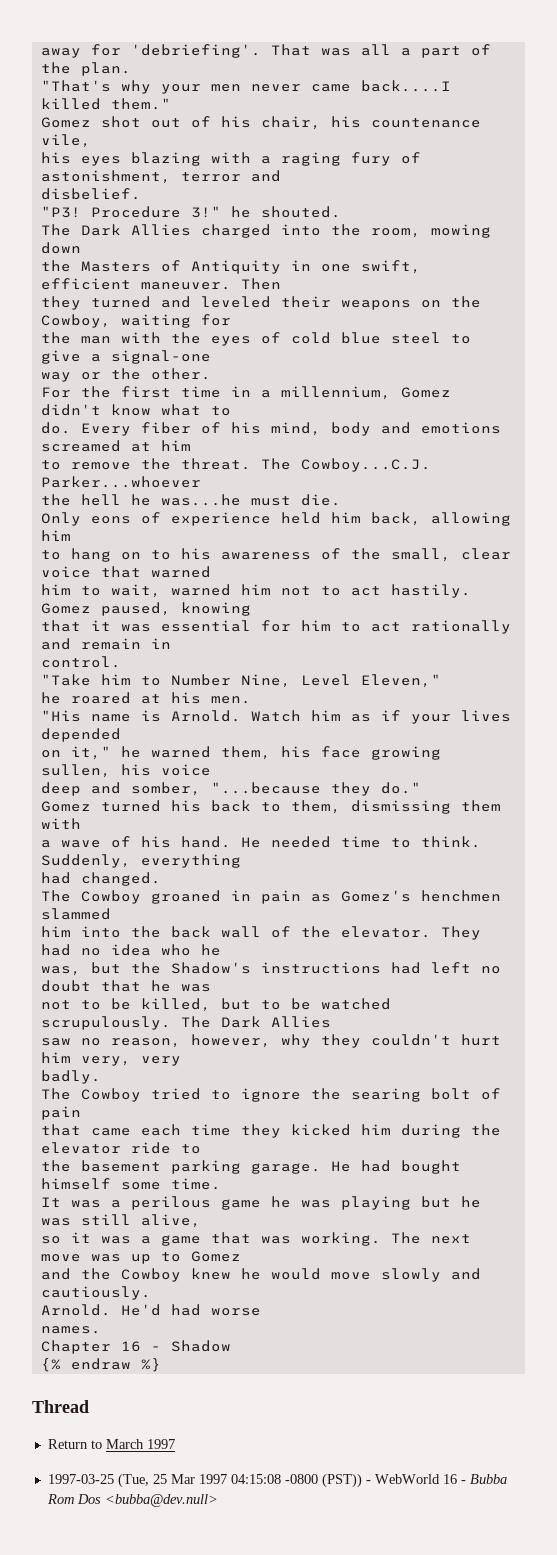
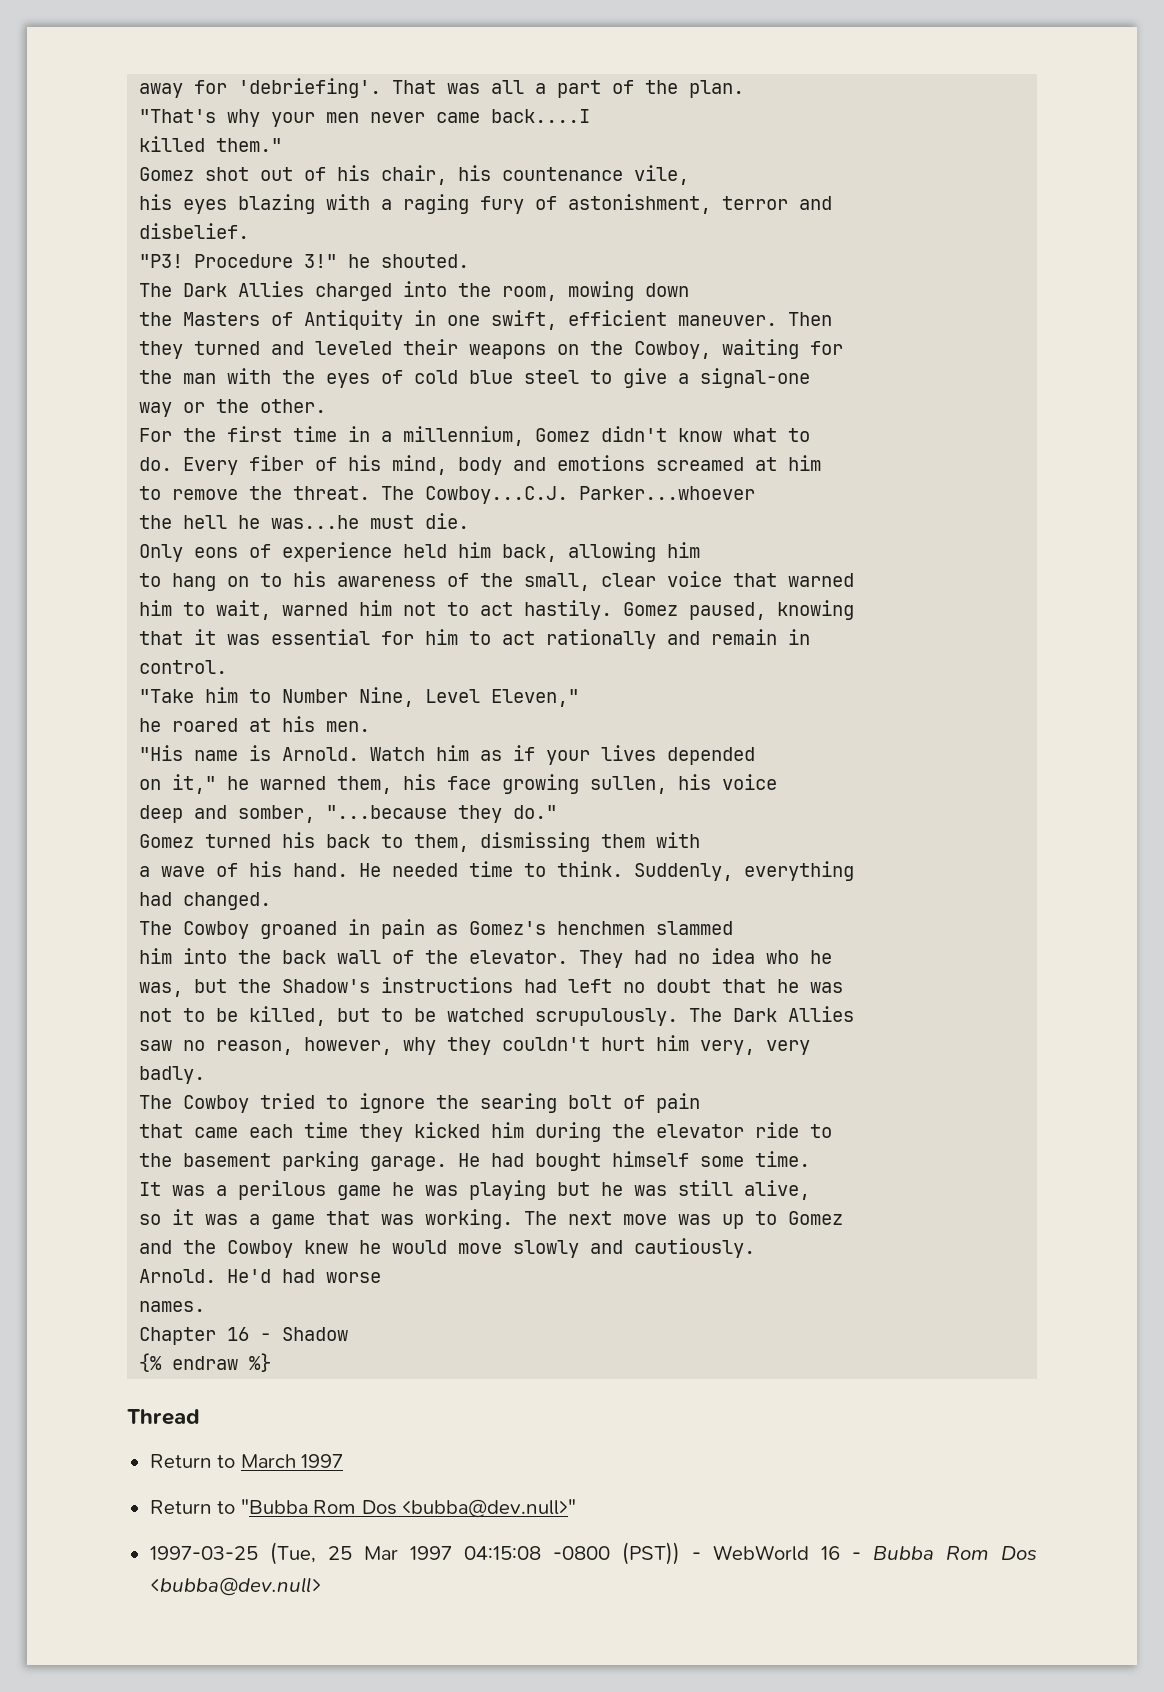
(175, 1444) none -> [149,1499,577,1518] // Return to "Bubba Rom Dos <bubba@dev.null>"

